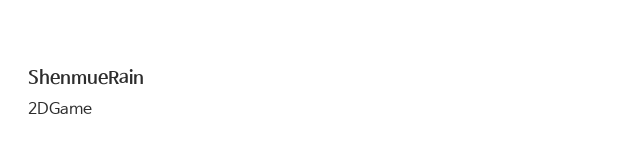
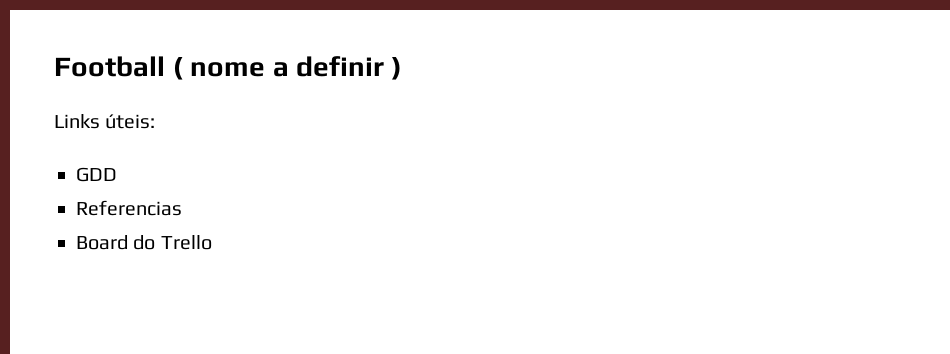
[28,69,144,85] [28,102,92,115] ShenmueRain // 2DGame -> [54,56,402,80] [54,114,156,129] [76,167,117,182] [76,200,182,216] [76,235,212,250] Football ( nome a definir ) // Links úteis: // GDD // Referencias // Board do Trello

